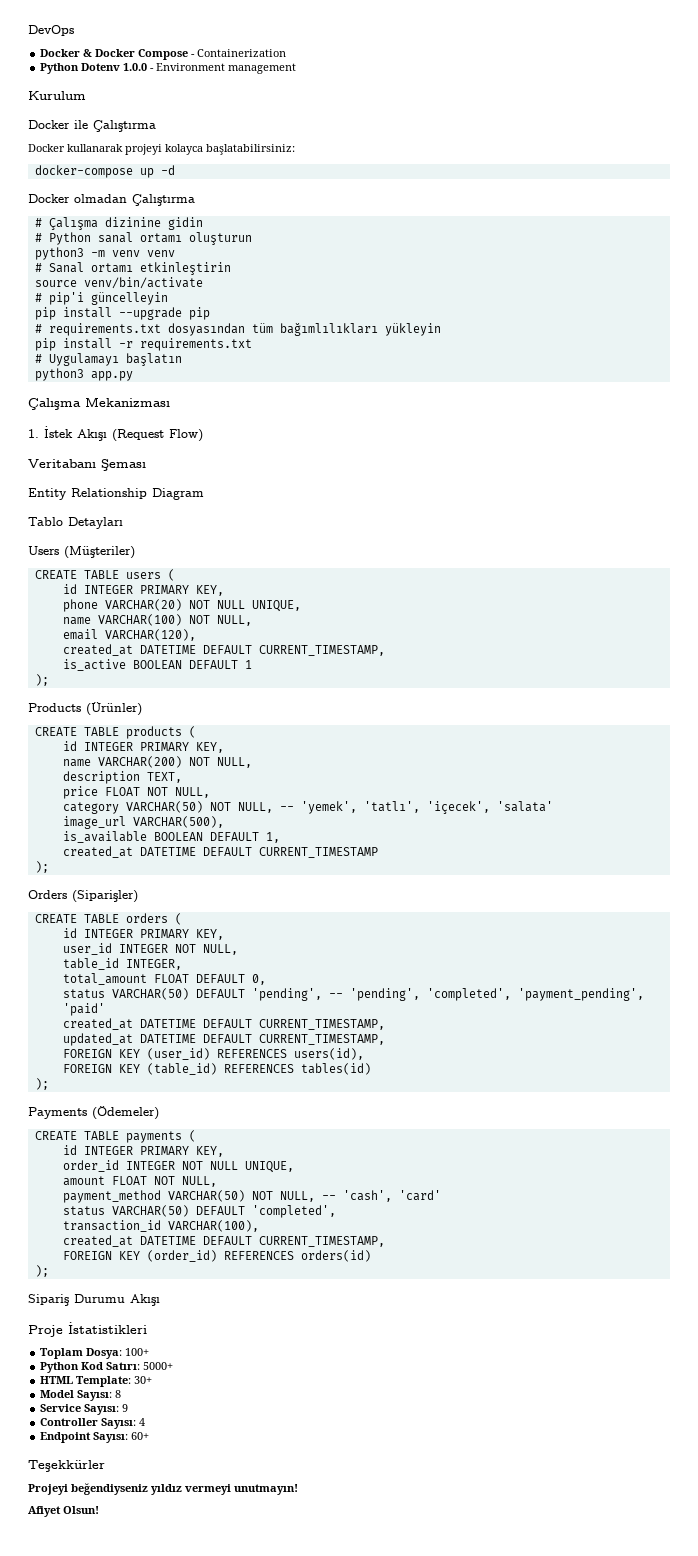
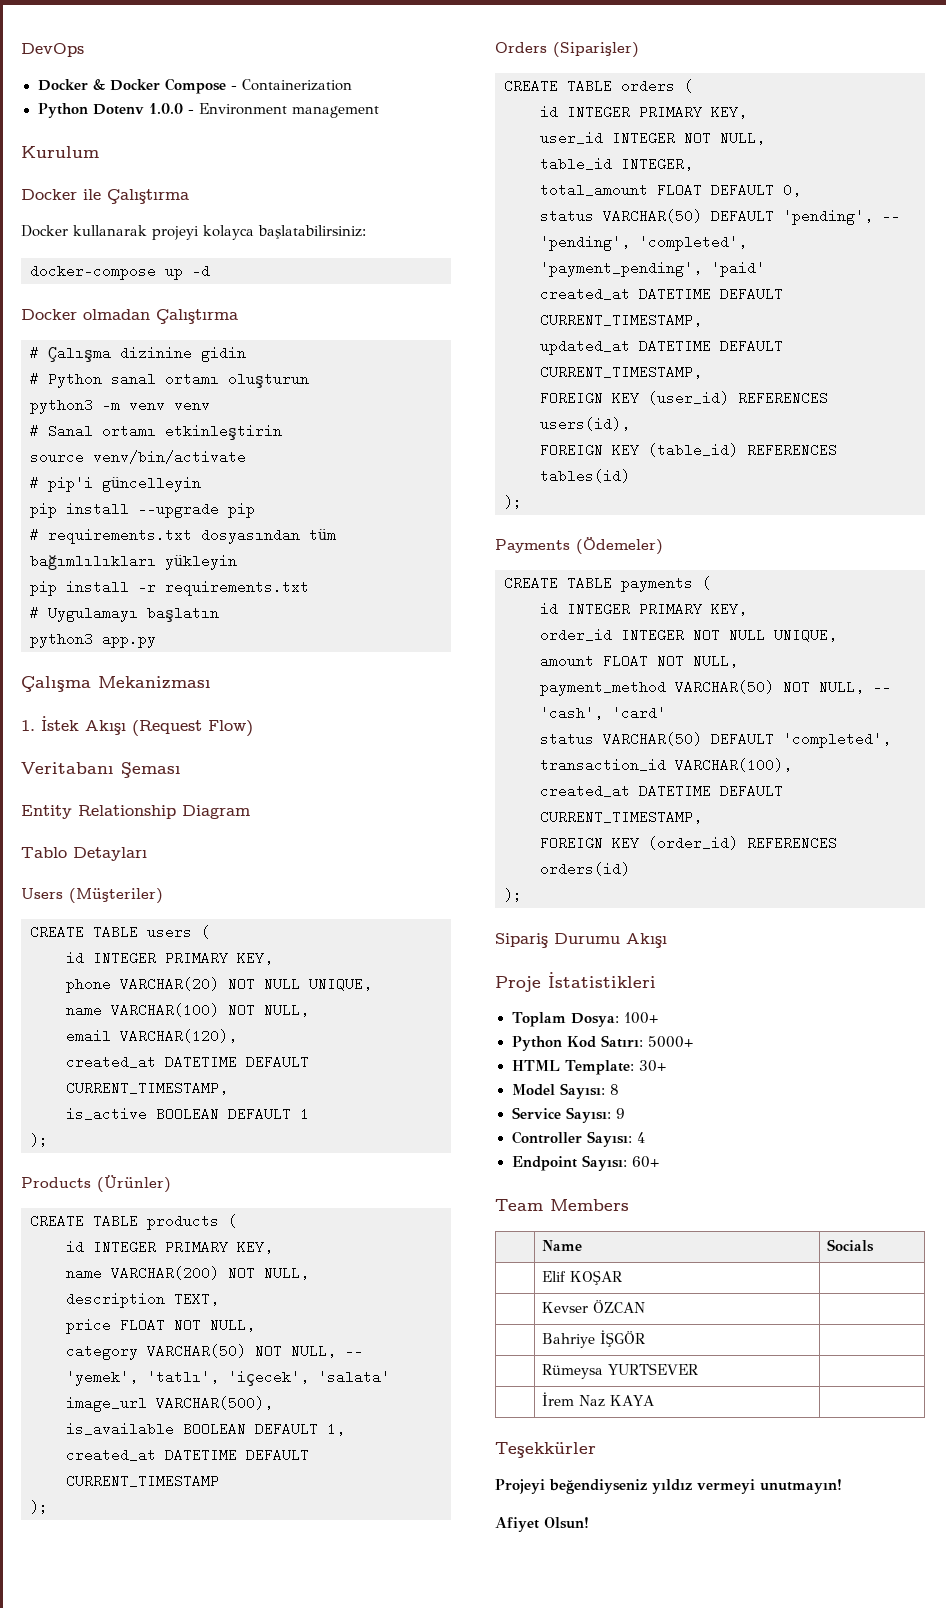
(150, 1436) none -> [495,1199,629,1211] [542,1240,583,1251] [827,1239,875,1252] [542,1270,623,1285] [542,1300,646,1313] [542,1330,646,1348] [542,1363,699,1379] [542,1392,655,1407] // Team Members // | Name | Socials // | Elif KOŞAR | // | Kevser ÖZCAN | // | Bahriye İŞGÖR | // | Rümeysa YURTSEVER | // | İrem Naz KAYA |

